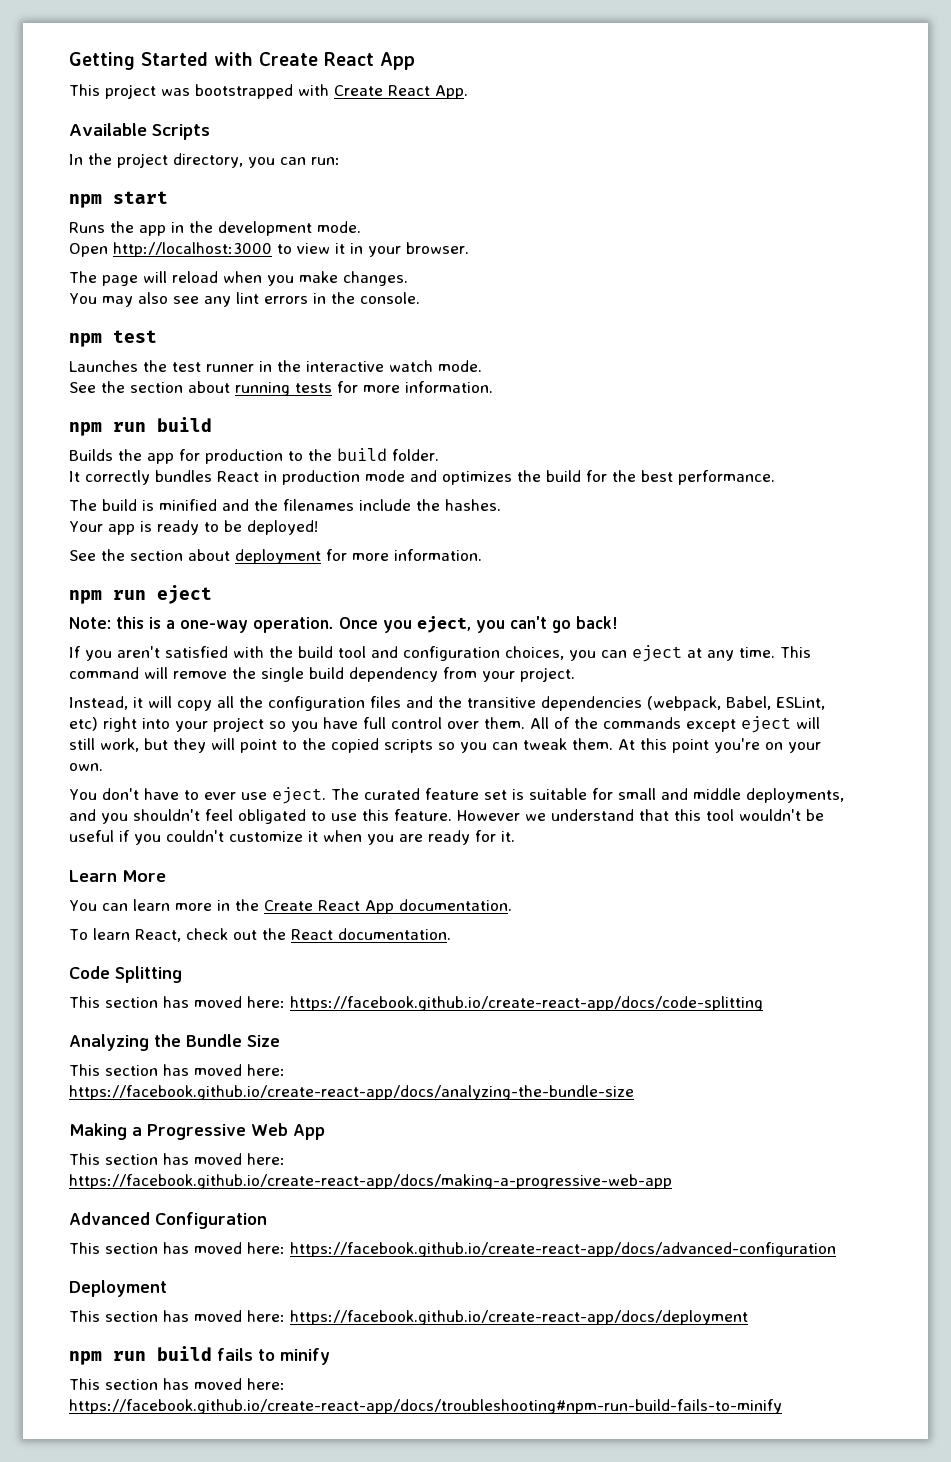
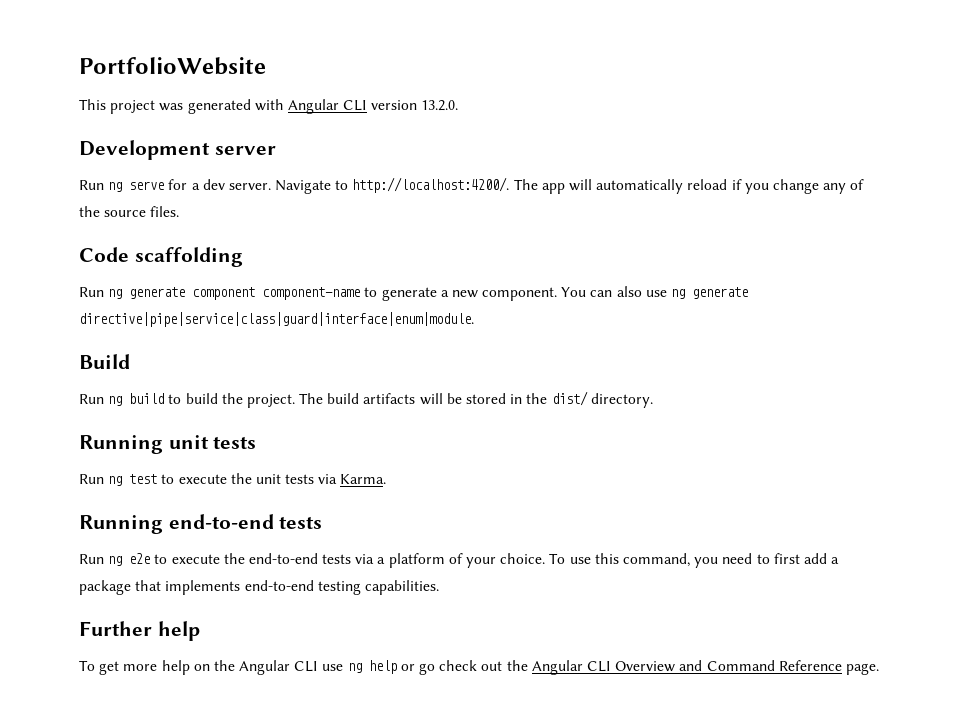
[69,52,415,70] [69,84,468,99] [69,123,210,140] [69,153,340,168] [69,191,168,208] [69,221,361,236] [69,242,469,257] [69,271,408,286] [69,292,420,307] [69,330,157,347] [69,360,482,372] [69,381,493,396] [69,417,212,436] [69,448,439,464] [69,470,775,485] [69,499,501,511] [69,520,318,535] [69,549,482,564] [69,585,212,604] [69,616,618,633] [69,645,811,662] [69,667,575,682] [69,696,825,711] [69,716,820,733] [69,738,821,753] [69,763,103,771] [69,787,844,804] [69,809,824,824] [69,830,515,845] [69,870,166,882] [69,899,512,914] [69,928,451,942] [69,966,182,983] [69,996,763,1011] [69,1034,280,1051] [69,1064,285,1076] [69,1085,634,1100] [69,1123,325,1140] [69,1153,285,1165] [69,1174,672,1189] [69,1212,267,1229] [69,1242,836,1257] [69,1280,167,1297] [69,1310,748,1325] [69,1346,330,1365] [69,1378,285,1390] [69,1399,782,1414] Getting Started with Create React App // This project was bootstrapped with Create React App. // Available Scripts // In the project directory, you can run: // npm start // Runs the app in the development mode. // Open http://localhost:3000 to view it in your browser. // The page will reload when you make changes. // You may also see any lint errors in the console. // npm test // Launches the test runner in the interactive watch mode. // See the section about running tests for more information. // npm run build // Builds the app for production to the build folder. // It correctly bundles React in production mode and optimizes the build for the best performance. // The build is minified and the filenames include the hashes. // Your app is ready to be deployed! // See the section about deployment for more information. // npm run eject // Note: this is a one-way operation. Once you eject, you can't go back! // If you aren't satisfied with the build tool and configuration choices, you can eject at any time. This command will remove the single build dependency from your project. // Instead, it will copy all the configuration files and the transitive dependencies (webpack, Babel, ESLint, etc) right into your project so you have full control over them. All of the commands except eject will still work, but they will point to the copied scripts so you can tweak them. At this point you're on your own. // You don't have to ever use eject. The curated feature set is suitable for small and middle deployments, and you shouldn't feel obligated to use this feature. However we understand that this tool wouldn't be useful if you couldn't customize it when you are ready for it. // Learn More // You can learn more in the Create React App documentation. // To learn React, check out the React documentation. // Code Splitting // This section has moved here: https://facebook.github.io/create-react-app/docs/code-splitting // Analyzing the Bundle Size // This section has moved here: https://facebook.github.io/create-react-app/docs/analyzing-the-bundle-size // Making a Progressive Web App // This section has moved here: https://facebook.github.io/create-react-app/docs/making-a-progressive-web-app // Advanced Configuration // This section has moved here: https://facebook.github.io/create-react-app/docs/advanced-configuration // Deployment // This section has moved here: https://facebook.github.io/create-react-app/docs/deployment // npm run build fails to minify // This section has moved here: https://facebook.github.io/create-react-app/docs/troubleshooting#npm-run-build-fails-to-minify -> [79,57,266,75] [79,99,459,114] [79,140,276,160] [79,177,865,194] [79,206,180,217] [79,247,243,267] [79,286,749,301] [79,312,474,327] [79,354,130,369] [79,391,653,408] [79,435,257,454] [79,473,387,486] [79,514,323,534] [79,553,840,568] [79,580,439,595] [79,621,200,641] [79,660,879,675] PortfolioWebsite // This project was generated with Angular CLI version 13.2.0. // Development server // Run ng serve for a dev server. Navigate to http://localhost:4200/. The app will automatically reload if you change any of the source files. // Code scaffolding // Run ng generate component component-name to generate a new component. You can also use ng generate directive|pipe|service|class|guard|interface|enum|module. // Build // Run ng build to build the project. The build artifacts will be stored in the dist/ directory. // Running unit tests // Run ng test to execute the unit tests via Karma. // Running end-to-end tests // Run ng e2e to execute the end-to-end tests via a platform of your choice. To use this command, you need to first add a package that implements end-to-end testing capabilities. // Further help // To get more help on the Angular CLI use ng help or go check out the Angular CLI Overview and Command Reference page.

